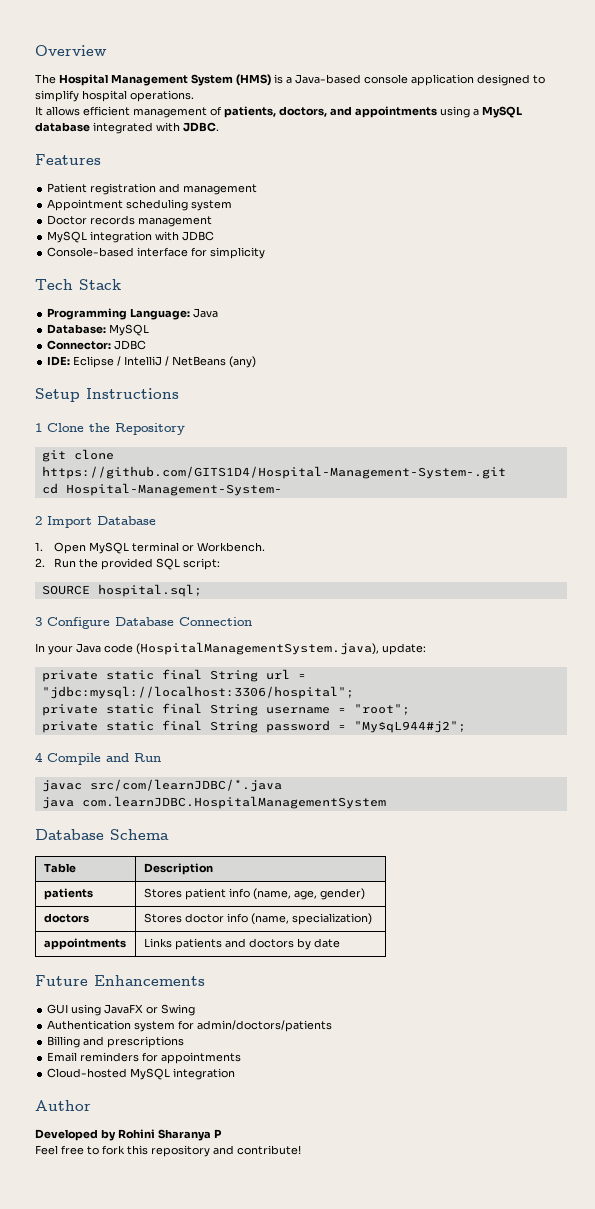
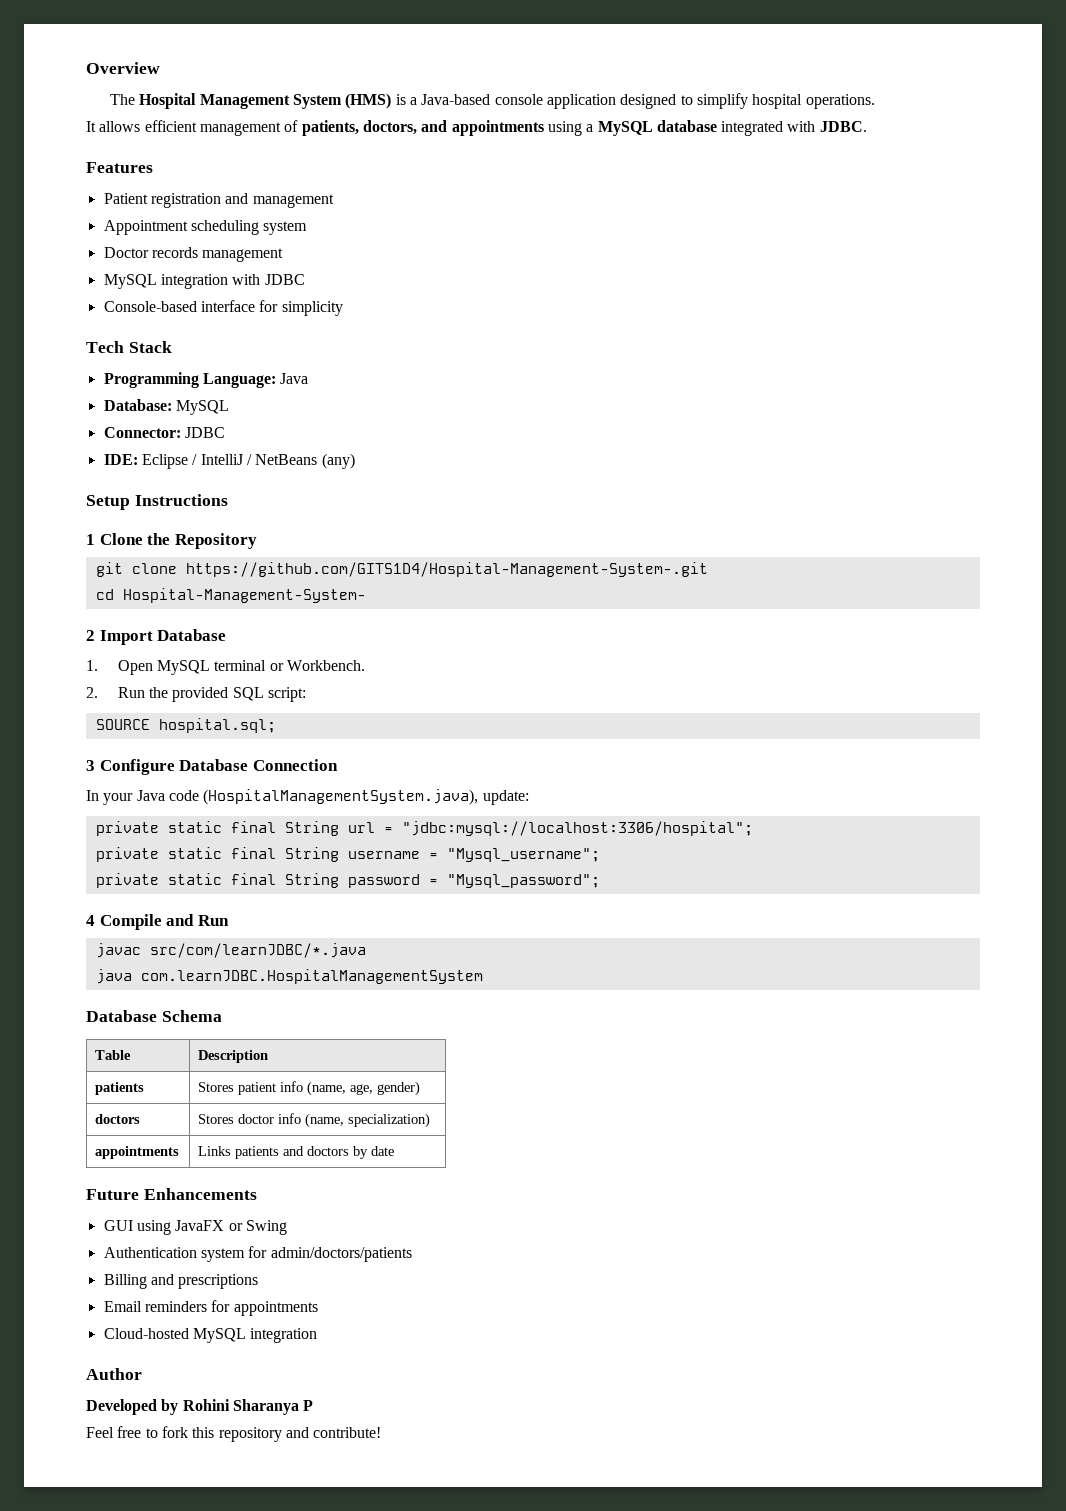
[353,704,410,715] "root"; -> [446,848,600,862] "Mysql_username";
[353,721,466,733] "My$qL944#j2"; -> [446,874,600,888] "Mysql_password";

